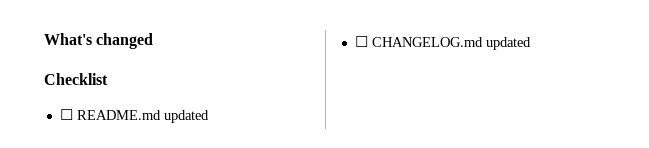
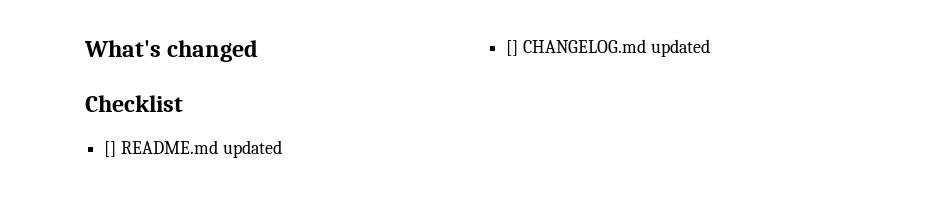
[59,109,73,120] ☐ -> [104,141,117,157] []
[354,36,368,47] ☐ -> [506,40,519,56] []

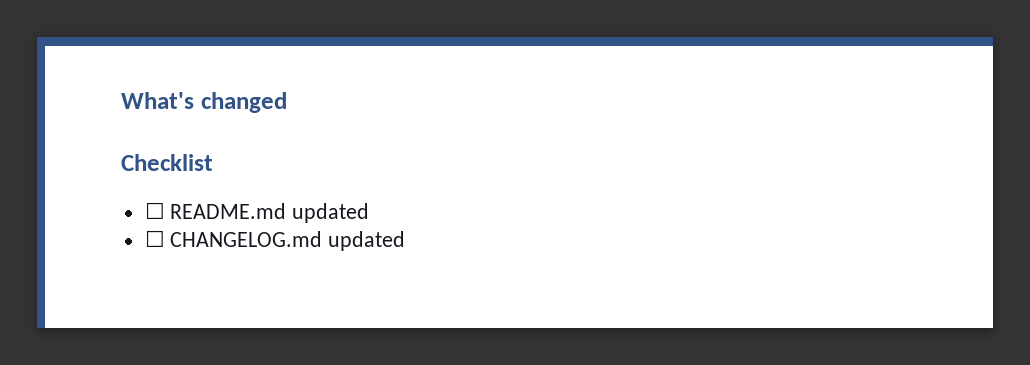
[104,141,117,157] [] -> [144,202,165,219] ☐
[506,40,519,56] [] -> [144,230,165,247] ☐

